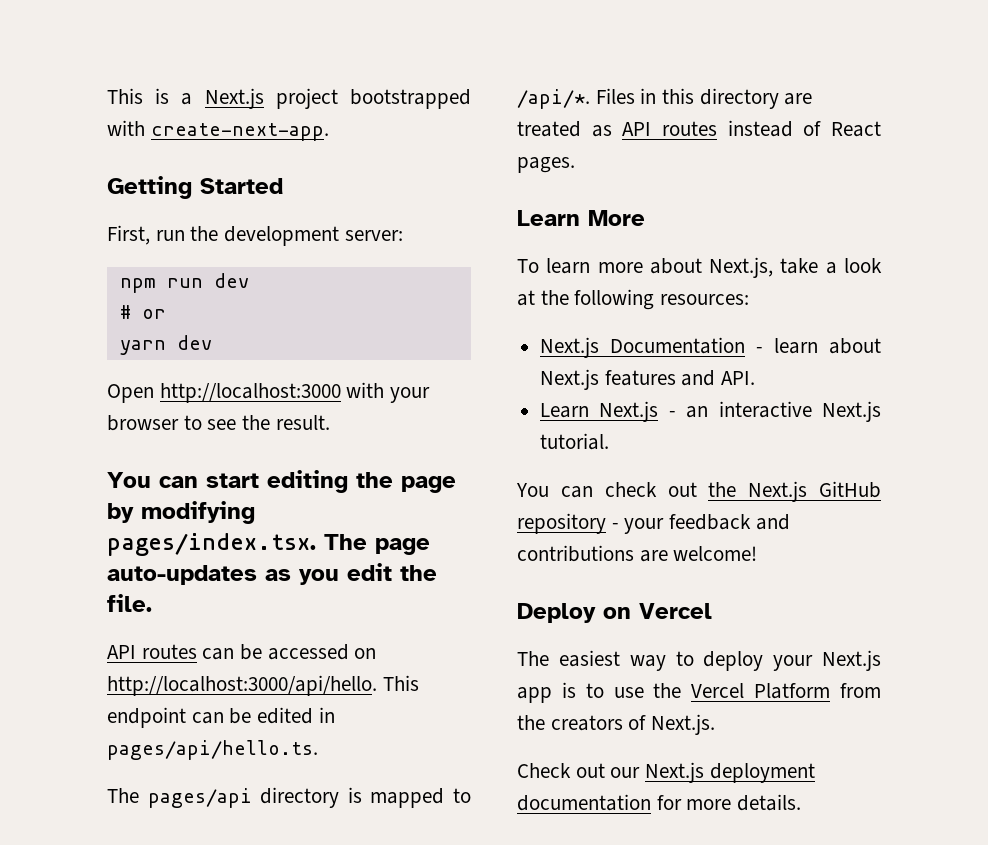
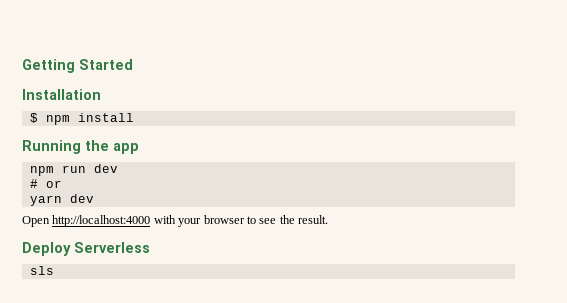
[107,88,471,109] [107,120,329,141] [107,176,283,199] [107,225,403,246] This is a Next.js project bootstrapped with create-next-app. // Getting Started // First, run the development server: -> [22,59,133,73] [22,89,101,100] [29,113,134,125] [22,140,139,154] Getting Started // Installation // $ npm install // Running the app
[159,383,341,403] http://localhost:3000 -> [52,215,151,227] http://localhost:4000
[107,470,456,493] [107,501,255,524] [107,533,430,556] [107,563,437,585] [107,594,152,612] [107,644,377,660] [107,675,419,696] [107,707,335,728] [107,740,318,760] [107,787,471,808] [517,88,813,109] [517,120,881,137] [517,157,575,173] [517,210,645,226] [517,257,882,278] [517,289,750,310] [540,337,881,358] [540,369,756,390] [540,401,881,422] [540,433,610,450] [516,481,881,502] [517,513,790,534] [517,545,758,562] [517,603,712,623] [517,650,881,671] [517,682,881,703] [517,714,716,735] [517,762,815,783] [517,794,802,811] You can start editing the page by modifying pages/index.tsx. The page auto-updates as you edit the file. // API routes can be accessed on http://localhost:3000/api/hello. This endpoint can be edited in pages/api/hello.ts. // The pages/api directory is mapped to /api/*. Files in this directory are treated as API routes instead of React pages. // Learn More // To learn more about Next.js, take a look at the following resources: // Next.js Documentation - learn about Next.js features and API. // Learn Next.js - an interactive Next.js tutorial. // You can check out the Next.js GitHub repository - your feedback and contributions are welcome! // Deploy on Vercel // The easiest way to deploy your Next.js app is to use the Vercel Platform from the creators of Next.js. // Check out our Next.js deployment documentation for more details. -> [22,242,150,256] [29,266,54,275] Deploy Serverless // sls

